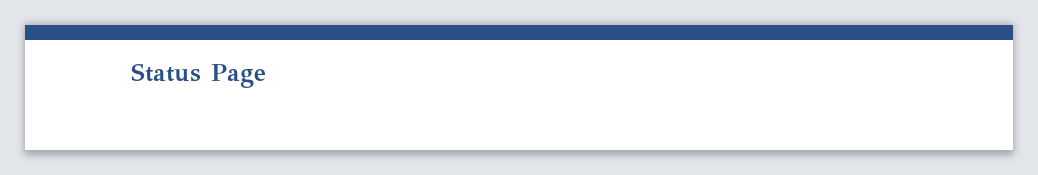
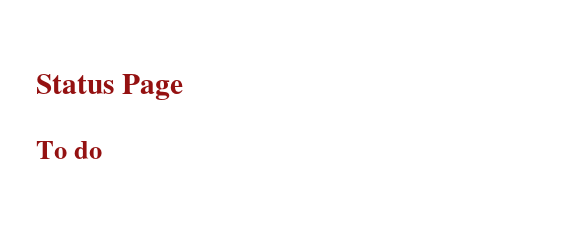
(266, 76) none -> [36,141,103,159] // To do

